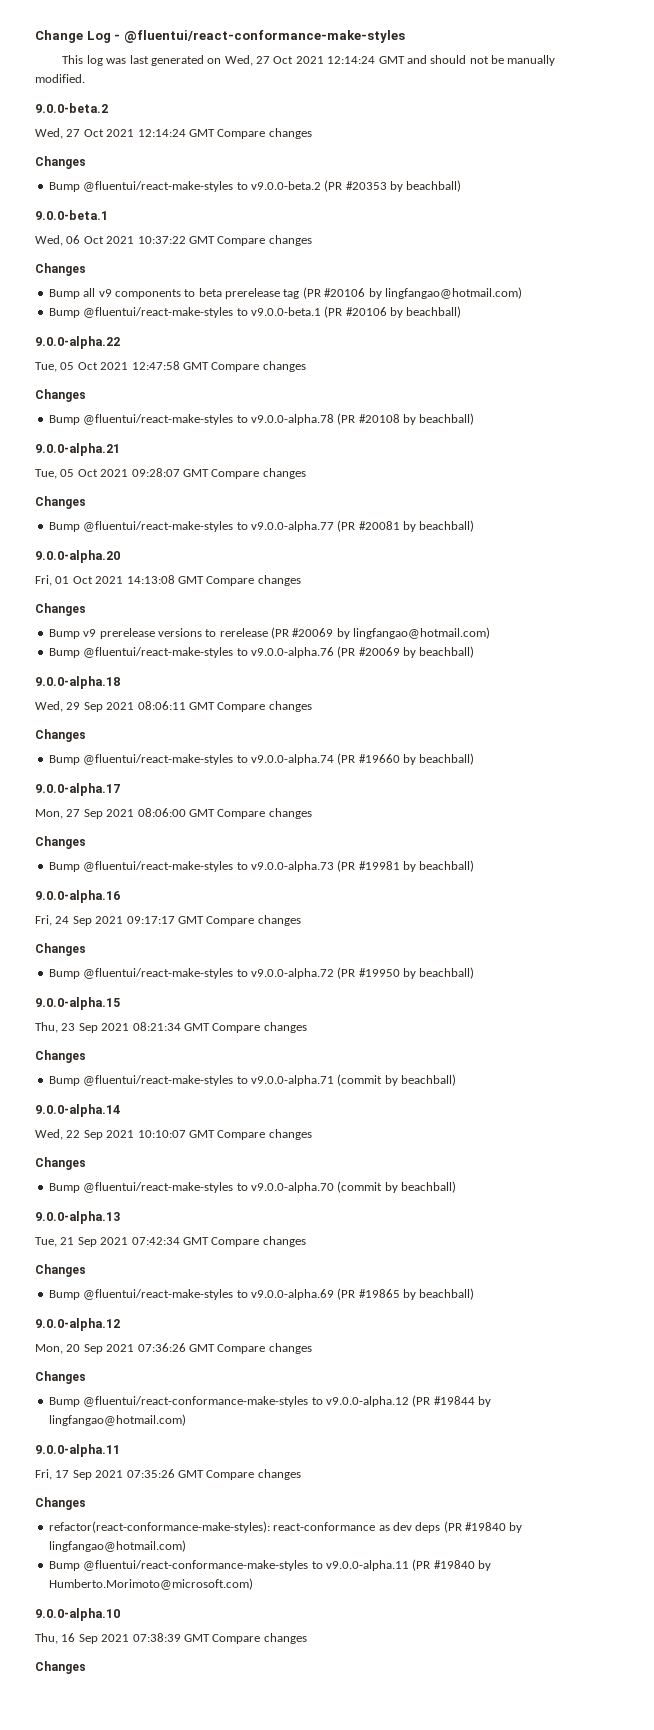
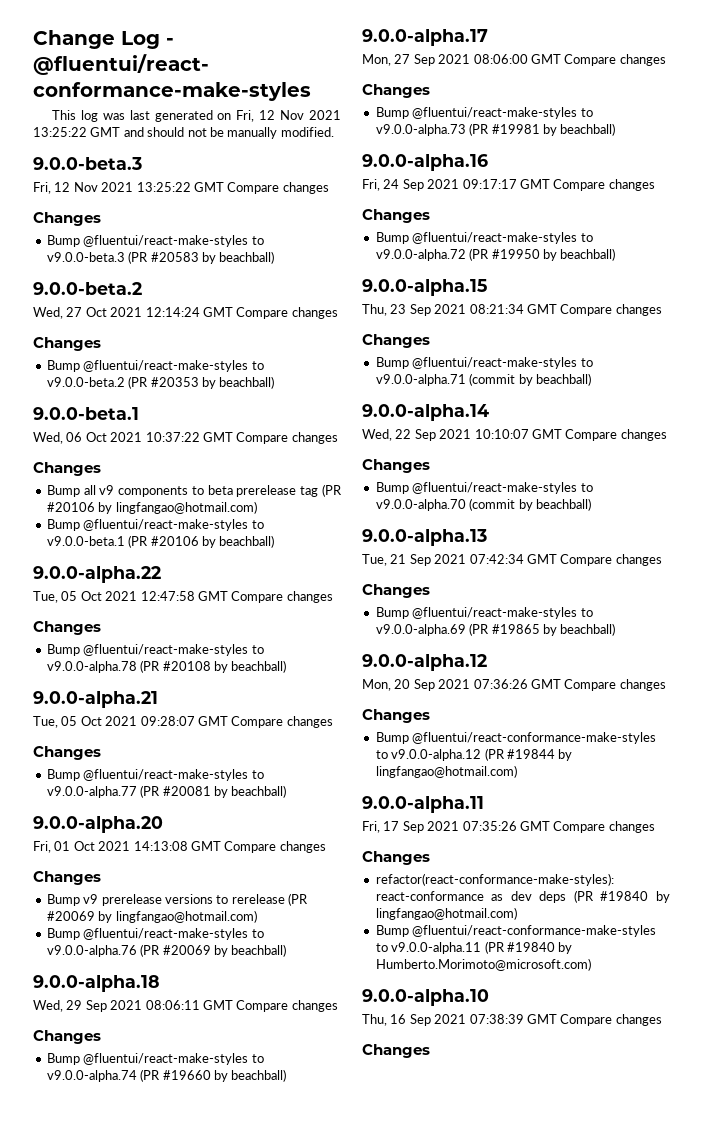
[224,55,376,66] Wed, 27 Oct 2021 12:14:24 -> [236,110,341,122] [33,127,87,137] Fri, 12 Nov 2021 13:25:22
(85, 78) none -> [33,157,142,170] [33,182,329,194] [33,212,101,226] [46,235,264,247] [46,251,275,264] // 9.0.0-beta.3 // Fri, 12 Nov 2021 13:25:22 GMT Compare changes // Changes // Bump @fluentui/react-make-styles to v9.0.0-beta.3 (PR #20583 by beachball)

